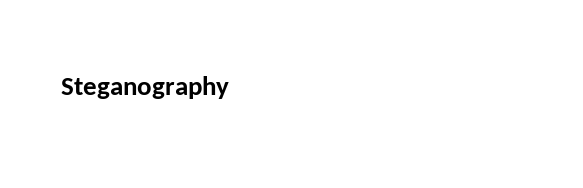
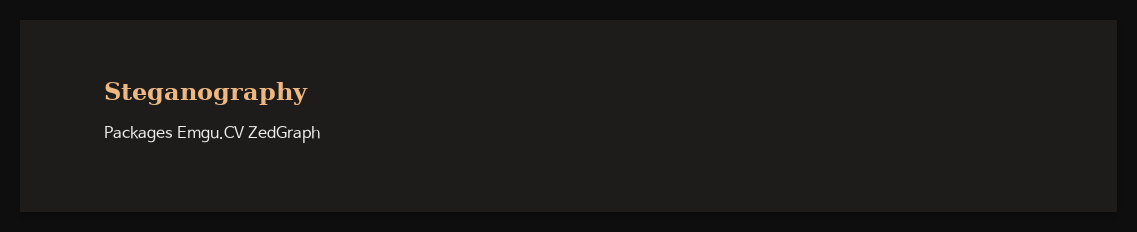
(229, 87) none -> [104,126,321,143] // Packages Emgu.CV ZedGraph

